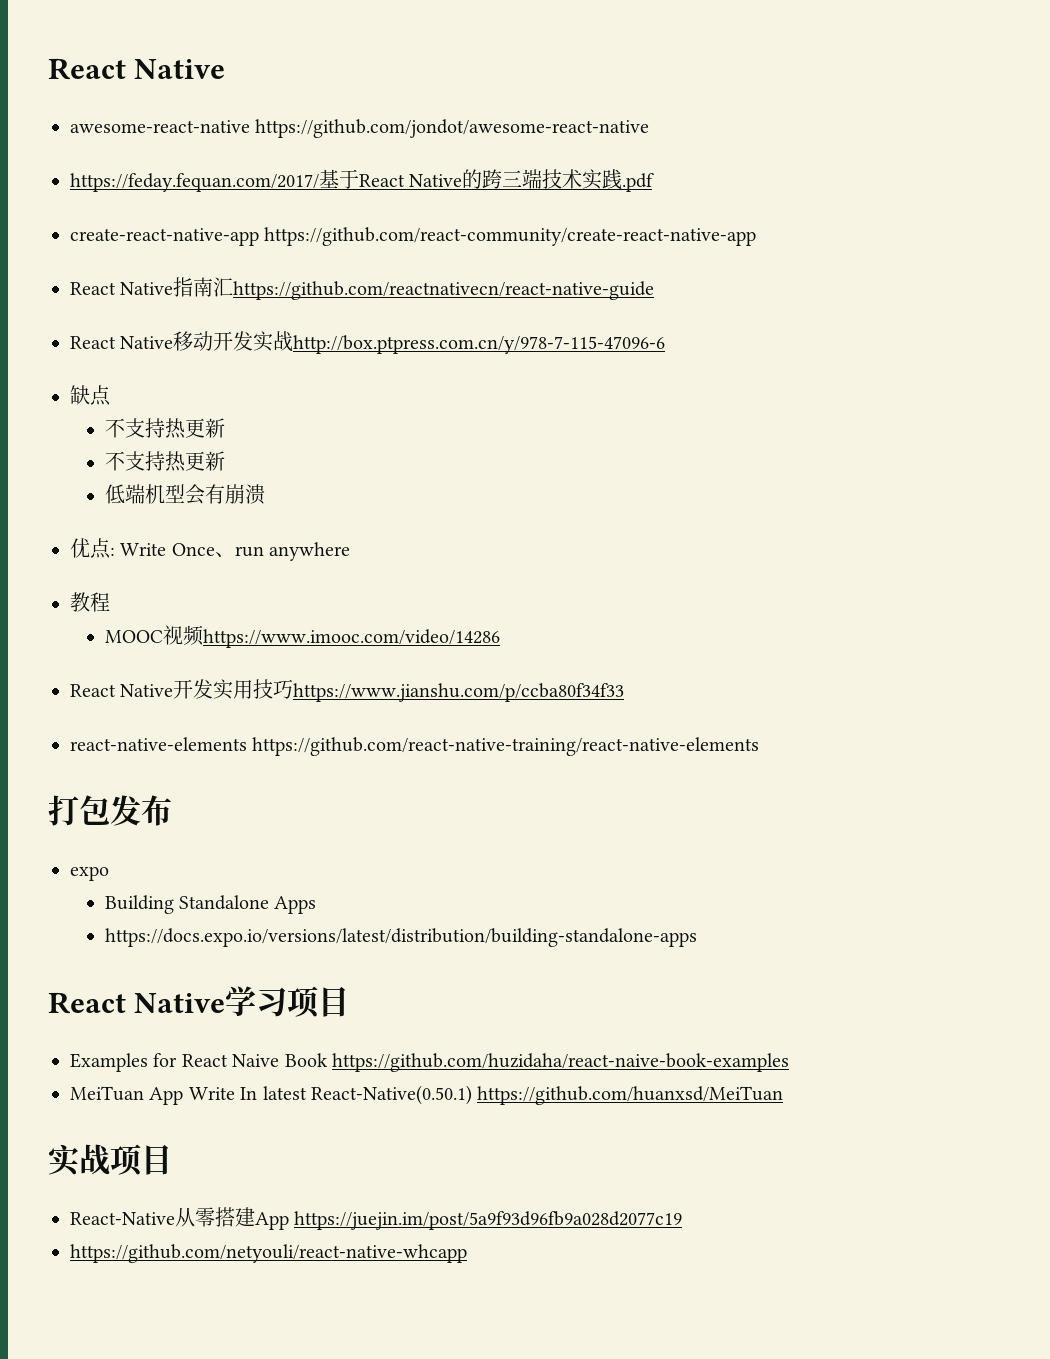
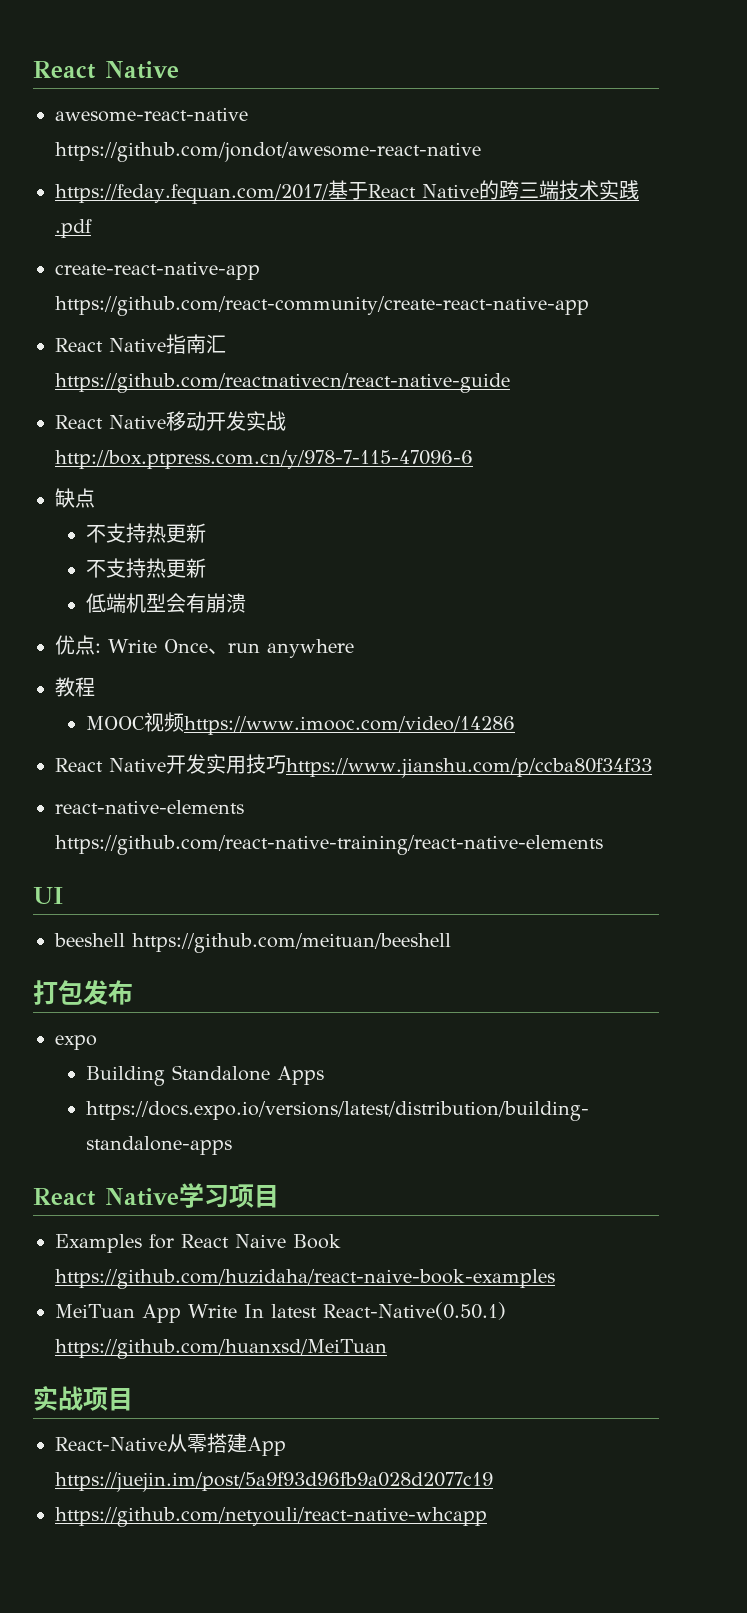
(760, 746) none -> [33,887,63,904] [54,933,451,953] // UI // beeshell https://github.com/meituan/beeshell

